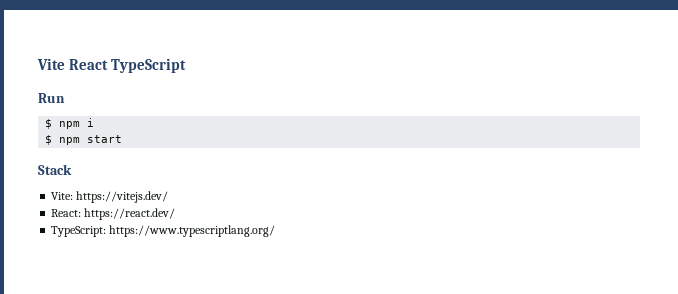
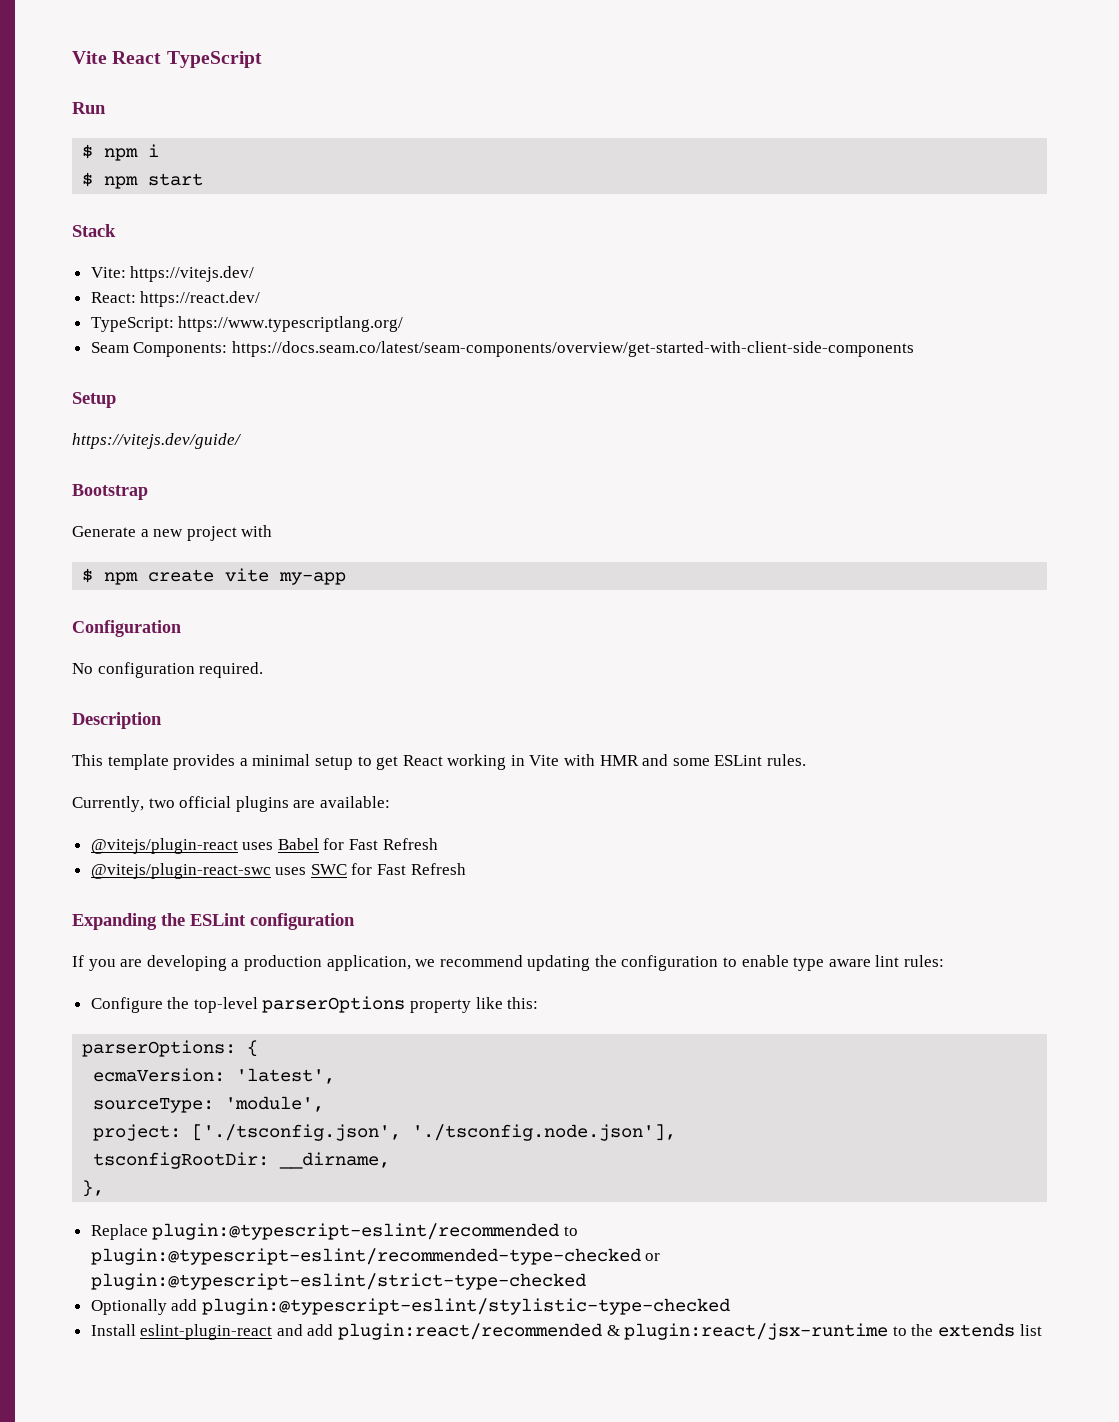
(276, 231) none -> [90,341,914,357] [72,392,116,408] [72,433,242,449] [72,484,148,500] [72,525,273,541] [82,568,347,585] [72,620,181,637] [72,662,264,678] [72,712,162,729] [72,754,807,770] [72,796,390,812] [90,838,438,854] [90,863,466,879] [72,913,355,930] [72,955,945,971] [90,996,539,1013] [82,1040,259,1057] [93,1068,336,1084] [93,1096,325,1113] [93,1124,677,1141] [93,1152,391,1169] [82,1180,105,1197] [90,1223,578,1240] [90,1248,661,1265] [90,1273,586,1290] [90,1298,730,1315] [90,1323,1042,1340] // Seam Components: https://docs.seam.co/latest/seam-components/overview/get-started-with-client-side-components // Setup // https://vitejs.dev/guide/ // Bootstrap // Generate a new project with // $ npm create vite my-app // Configuration // No configuration required. // Description // This template provides a minimal setup to get React working in Vite with HMR and some ESLint rules. // Currently, two official plugins are available: // @vitejs/plugin-react uses Babel for Fast Refresh // @vitejs/plugin-react-swc uses SWC for Fast Refresh // Expanding the ESLint configuration // If you are developing a production application, we recommend updating the configuration to enable type aware lint rules: // Configure the top-level parserOptions property like this: // parserOptions: { // ecmaVersion: 'latest', // sourceType: 'module', // project: ['./tsconfig.json', './tsconfig.node.json'], // tsconfigRootDir: __dirname, // }, // Replace plugin:@typescript-eslint/recommended to plugin:@typescript-eslint/recommended-type-checked or plugin:@typescript-eslint/strict-type-checked // Optionally add plugin:@typescript-eslint/stylistic-type-checked // Install eslint-plugin-react and add plugin:react/recommended & plugin:react/jsx-runtime to the extends list

